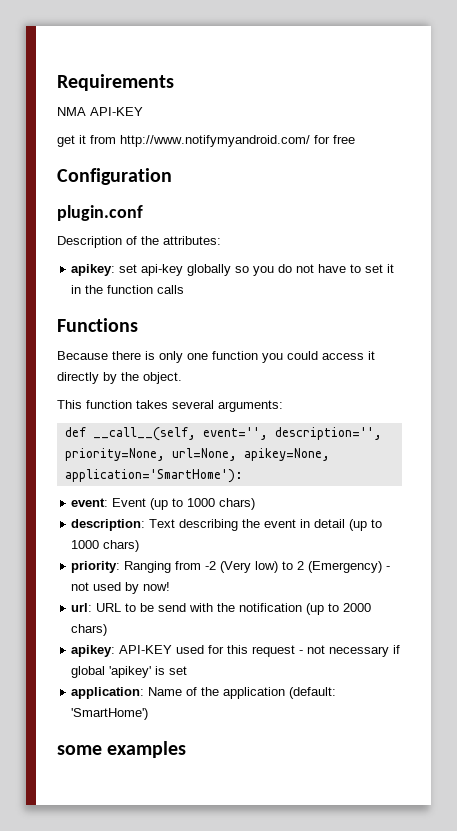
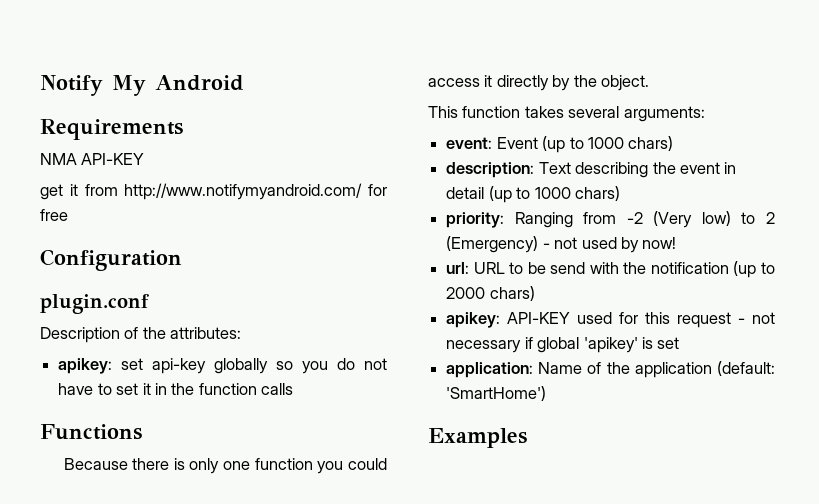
(57, 82) none -> [40,75,244,96] Notify My Android //
[64,427,382,441] [64,448,330,461] [64,469,243,483] // def __call__(self, event='', description='', priority=None, url=None, apikey=None, application='SmartHome'): -> (705, 114) none
[57,741,187,758] some examples -> [428,428,527,448] Examples

